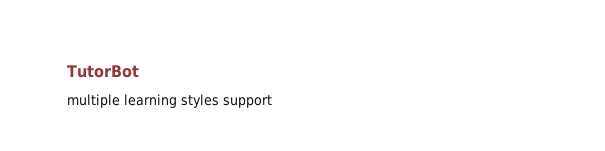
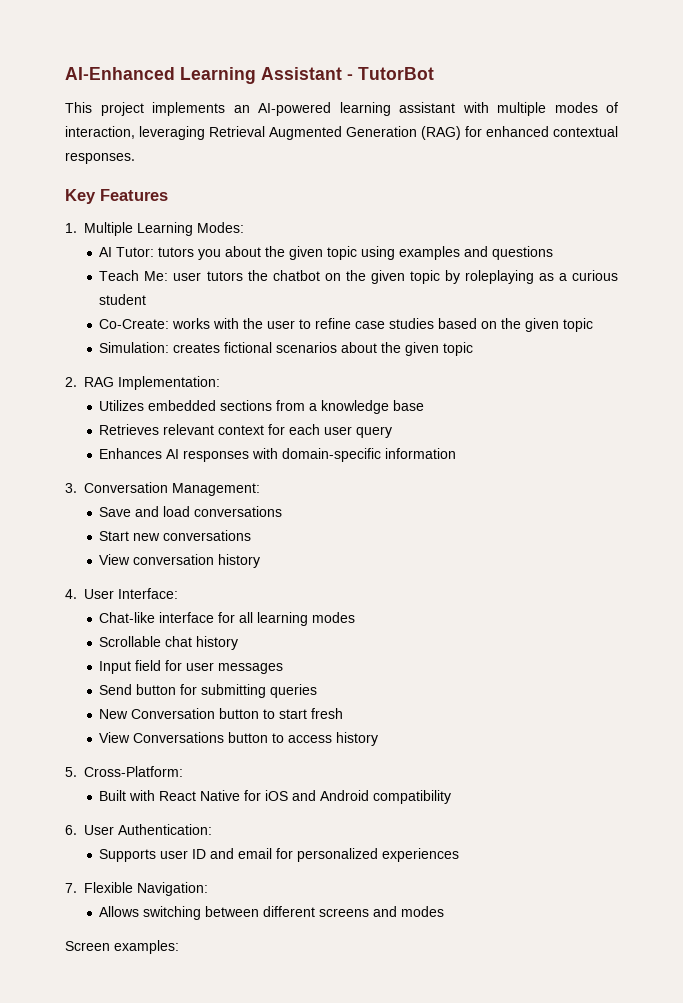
[67,65,139,78] [67,94,272,108] TutorBot // multiple learning styles support -> [65,67,434,84] [65,102,618,116] [65,126,618,140] [65,152,135,164] [65,189,168,204] [65,222,244,236] [99,246,554,260] [99,270,618,284] [99,294,147,305] [99,318,594,332] [99,342,474,356] [65,376,220,390] [99,400,425,414] [99,424,393,438] [99,448,457,462] [65,482,260,496] [99,506,283,517] [99,530,252,541] [99,554,261,568] [65,588,178,599] [99,612,356,626] [99,636,239,650] [99,660,284,674] [99,684,318,698] [99,708,344,719] [99,732,379,746] [65,766,183,777] [99,790,452,804] [65,824,212,835] [99,848,460,862] [65,882,208,896] [99,906,445,920] [65,940,179,954] AI-Enhanced Learning Assistant - TutorBot // This project implements an AI-powered learning assistant with multiple modes of interaction, leveraging Retrieval Augmented Generation (RAG) for enhanced contextual responses. // Key Features // 1. Multiple Learning Modes: // AI Tutor: tutors you about the given topic using examples and questions // Teach Me: user tutors the chatbot on the given topic by roleplaying as a curious student // Co-Create: works with the user to refine case studies based on the given topic // Simulation: creates fictional scenarios about the given topic // 2. RAG Implementation: // Utilizes embedded sections from a knowledge base // Retrieves relevant context for each user query // Enhances AI responses with domain-specific information // 3. Conversation Management: // Save and load conversations // Start new conversations // View conversation history // 4. User Interface: // Chat-like interface for all learning modes // Scrollable chat history // Input field for user messages // Send button for submitting queries // New Conversation button to start fresh // View Conversations button to access history // 5. Cross-Platform: // Built with React Native for iOS and Android compatibility // 6. User Authentication: // Supports user ID and email for personalized experiences // 7. Flexible Navigation: // Allows switching between different screens and modes // Screen examples:

